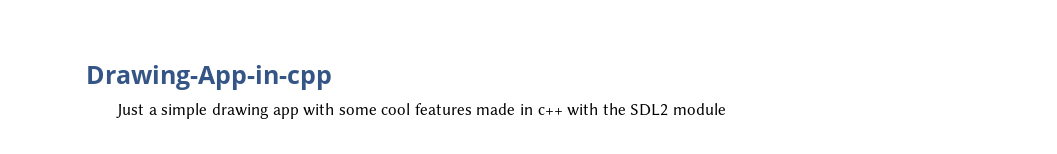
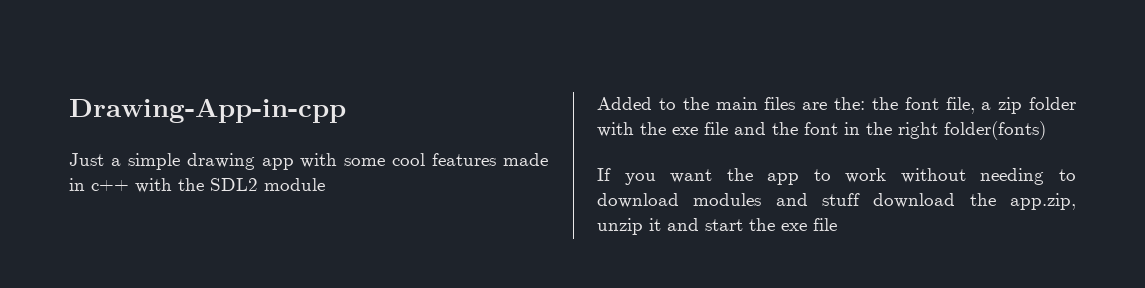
(727, 109) none -> [597,97,1076,114] [597,121,1046,140] [597,168,1076,185] [597,193,1076,210] [597,218,837,235] // Added to the main files are the: the font file, a zip folder with the exe file and the font in the right folder(fonts) // If you want the app to work without needing to download modules and stuff download the app.zip, unzip it and start the exe file

